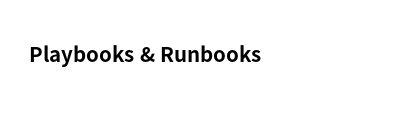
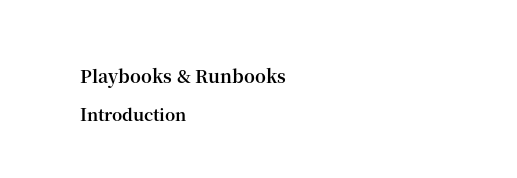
(262, 53) none -> [80,107,186,121] // Introduction

